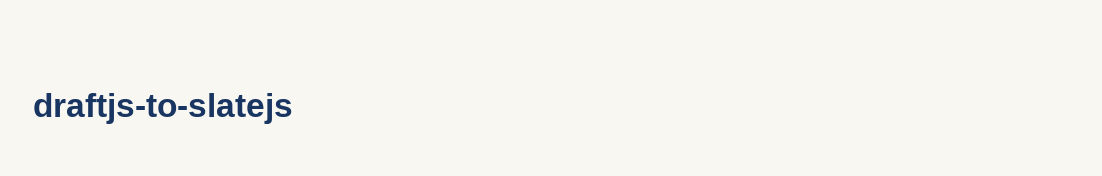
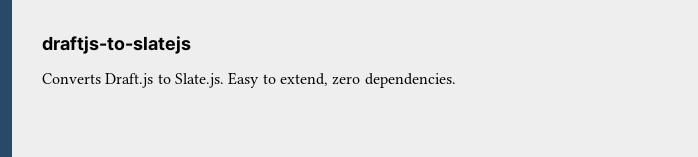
(293, 108) none -> [42,72,456,88] // Converts Draft.js to Slate.js. Easy to extend, zero dependencies.

